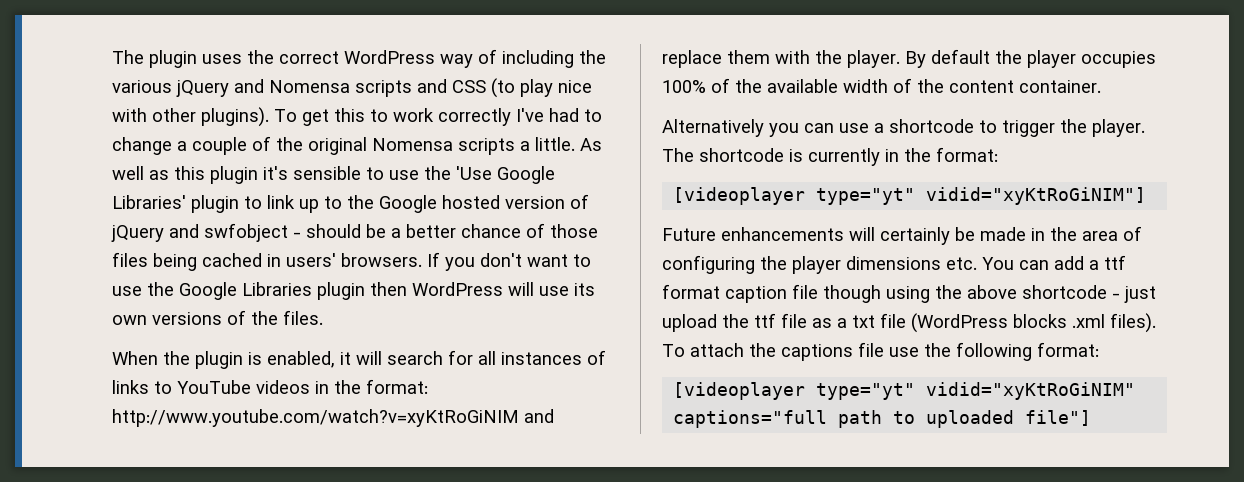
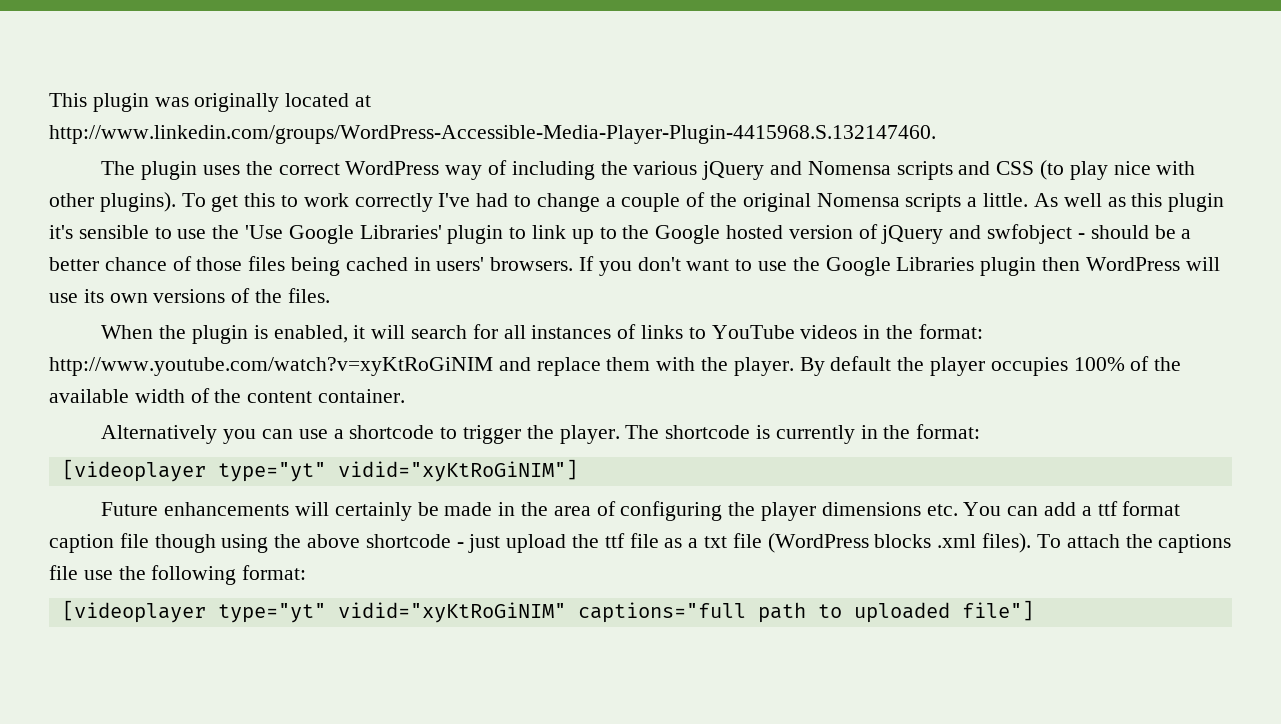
(112, 57) none -> [49,93,372,112] [49,125,936,144] This plugin was originally located at http://www.linkedin.com/groups/WordPress-Accessible-Media-Player-Plugin-4415968.S.132147460. //

